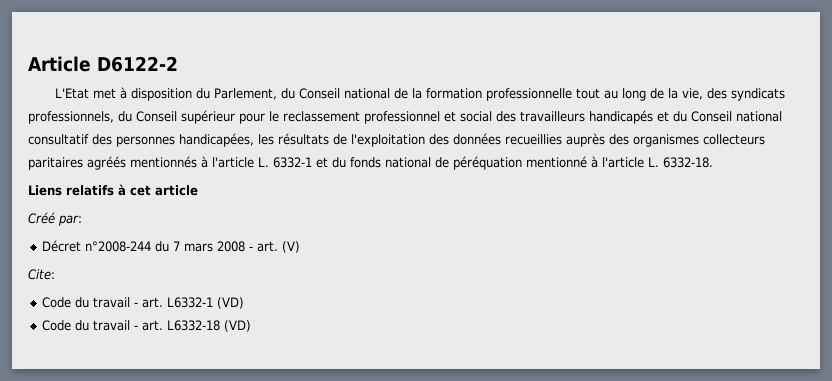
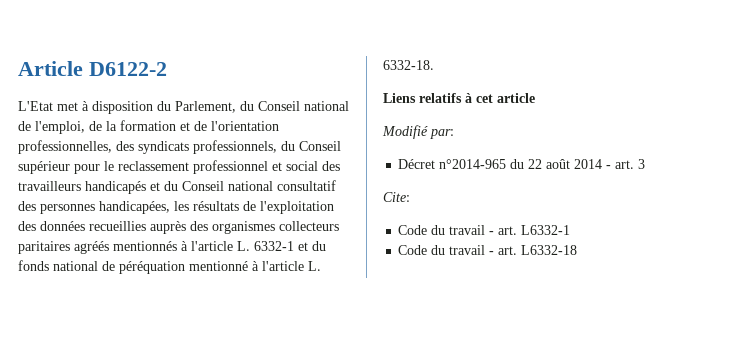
[412,88,704,101] la formation professionnelle tout au long de la vie, -> [35,120,279,134] [18,140,112,154] l'emploi, de la formation et de l'orientation professionnelles,
[28,212,55,224] Créé -> [382,125,428,139] Modifié
[85,241,301,253] n°2008-244 du 7 mars 2008 - art. (V) -> [439,159,646,169] n°2014-965 du 22 août 2014 - art. 3
[217,297,245,309] (VD) -> (571, 230) none
[224,320,252,332] (VD) -> (578, 250) none

